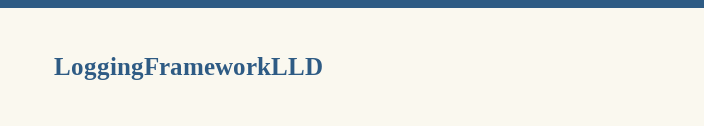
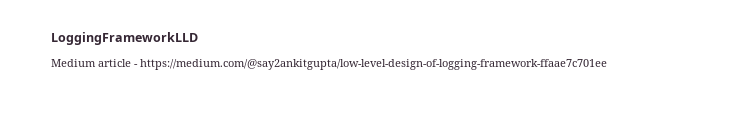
(323, 68) none -> [51,59,607,70] // Medium article - https://medium.com/@say2ankitgupta/low-level-design-of-logging-framework-ffaae7c701ee

